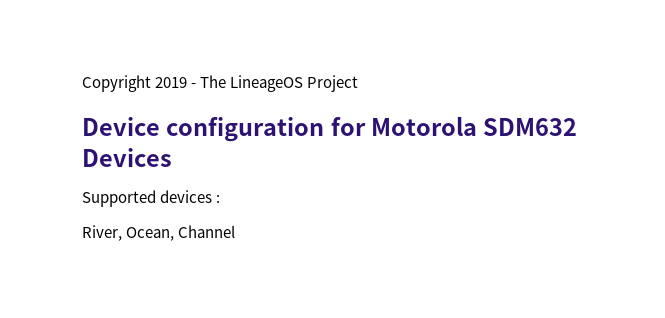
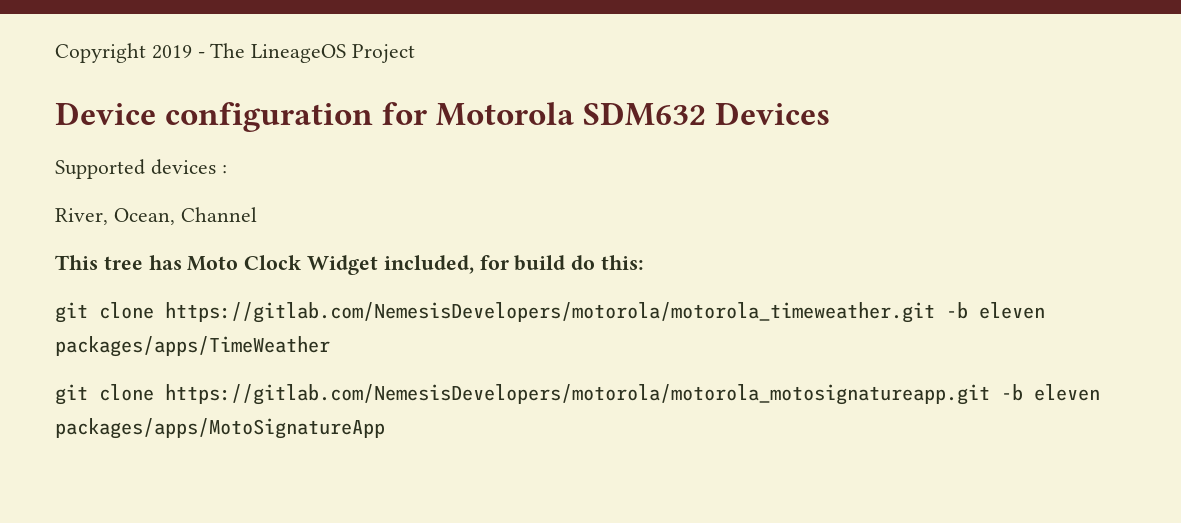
(236, 231) none -> [55,255,645,275] [55,302,1045,323] [55,336,330,357] [55,384,1100,405] [55,418,385,439] // This tree has Moto Clock Widget included, for build do this: // git clone https://gitlab.com/NemesisDevelopers/motorola/motorola_timeweather.git -b eleven packages/apps/TimeWeather // git clone https://gitlab.com/NemesisDevelopers/motorola/motorola_motosignatureapp.git -b eleven packages/apps/MotoSignatureApp

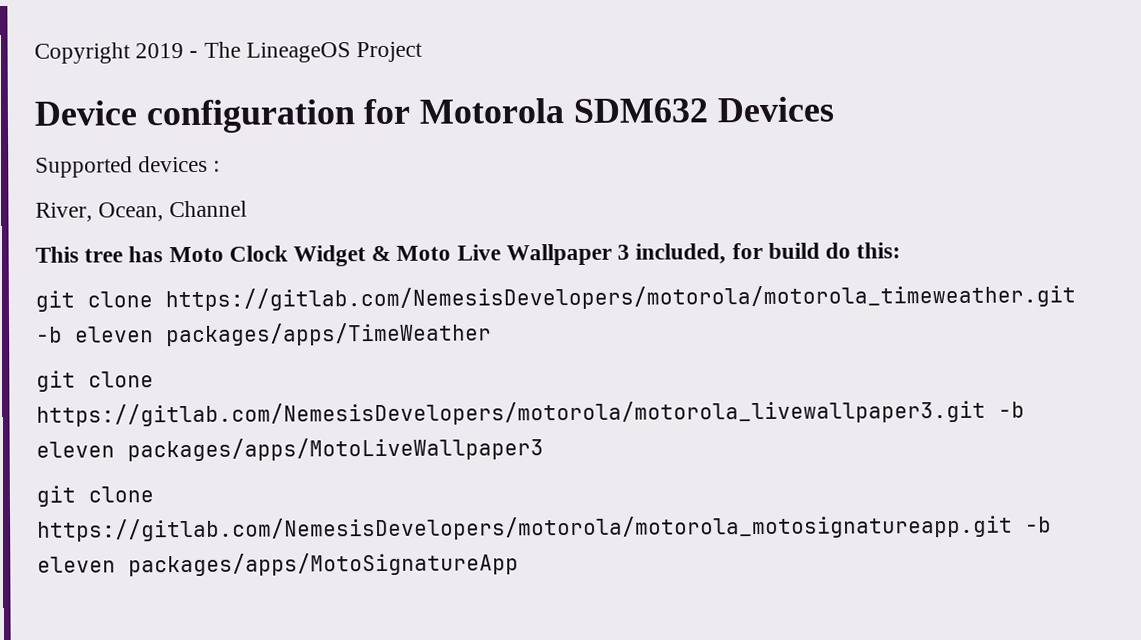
(379, 265) none -> [371,243,631,266] & Moto Live Wallpaper 3
(330, 346) none -> [36,370,154,392] [36,399,1025,427] [36,437,544,462] // git clone https://gitlab.com/NemesisDevelopers/motorola/motorola_livewallpaper3.git -b eleven packages/apps/MotoLiveWallpaper3

